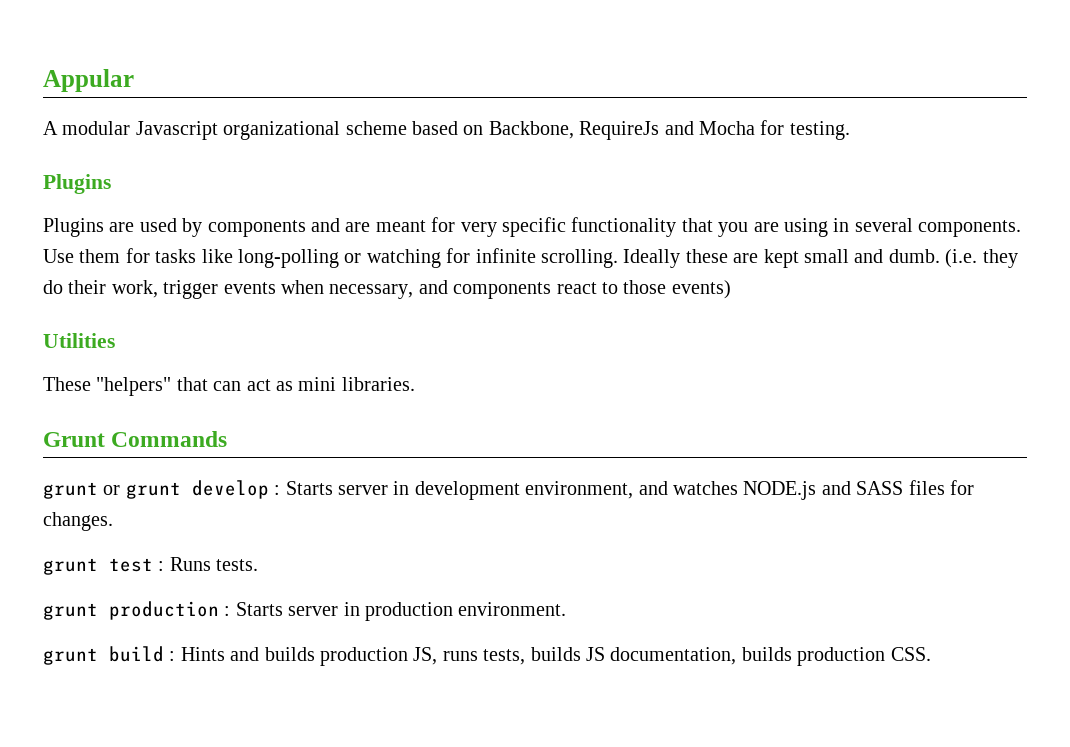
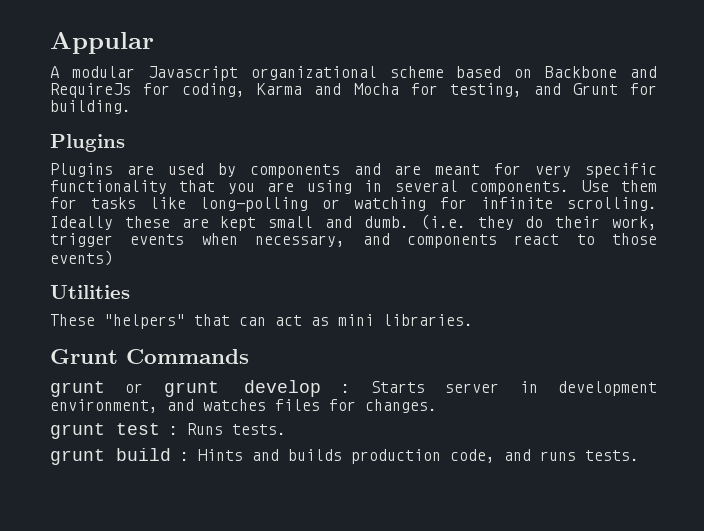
[488,120,850,140] Backbone, RequireJs and Mocha for testing. -> [545,66,657,78] [50,83,658,98] [50,100,131,114] Backbone and RequireJs for coding, Karma and Mocha for testing, and Grunt for building.
[743,481,904,500] NODE.js and SASS -> (266, 405) none
[43,601,567,621] // grunt production : Starts server in production environment. -> (286, 429) none
[413,647,931,666] JS, runs tests, builds JS documentation, builds production CSS. -> [450,449,639,463] code, and runs tests.

